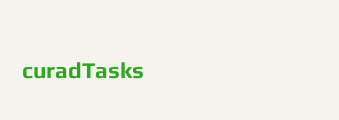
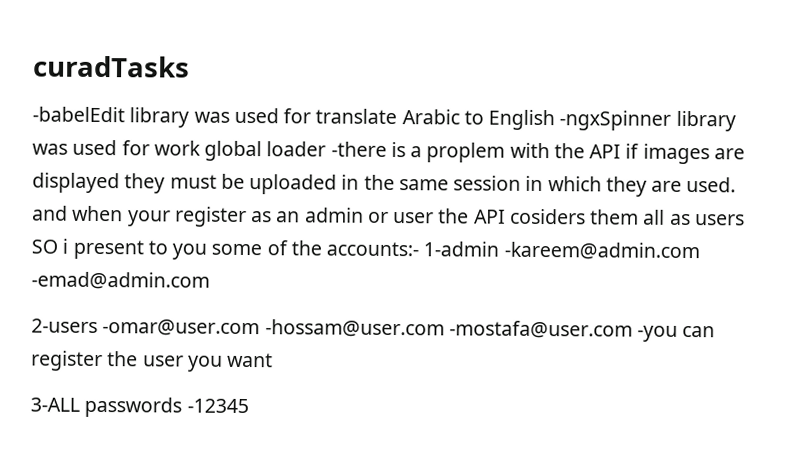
(144, 70) none -> [32,106,736,132] [32,139,745,165] [32,172,737,197] [32,205,745,228] [31,238,700,261] [31,271,210,290] [31,318,716,342] [31,350,274,372] [30,396,249,418] // -babelEdit library was used for translate Arabic to English -ngxSpinner library was used for work global loader -there is a proplem with the API if images are displayed they must be uploaded in the same session in which they are used. and when your register as an admin or user the API cosiders them all as users SO i present to you some of the accounts:- 1-admin -kareem@admin.com -emad@admin.com // 2-users -omar@user.com -hossam@user.com -mostafa@user.com -you can register the user you want // 3-ALL passwords -12345

